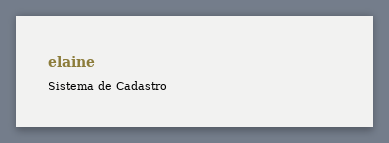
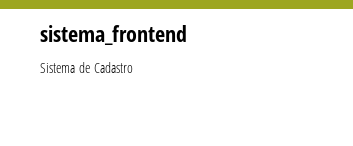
[48,56,95,67] elaine -> [40,25,187,45] sistema_frontend

